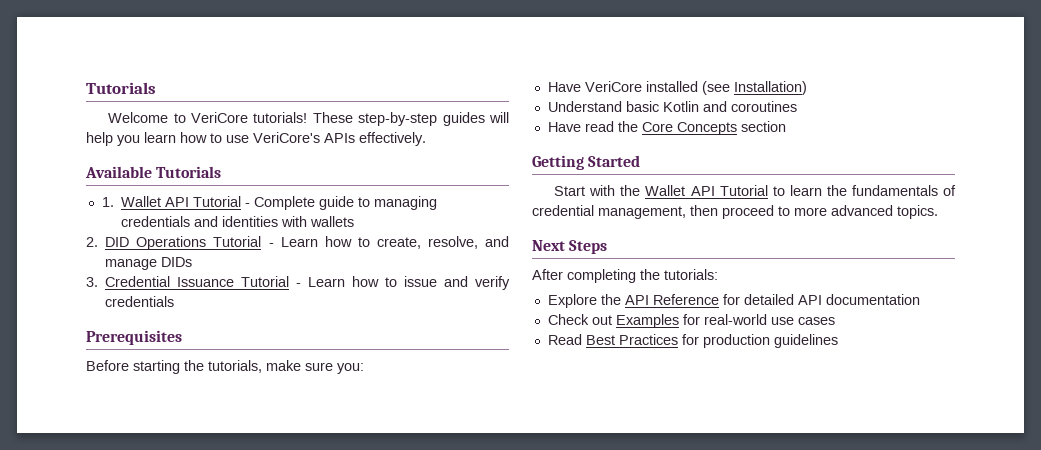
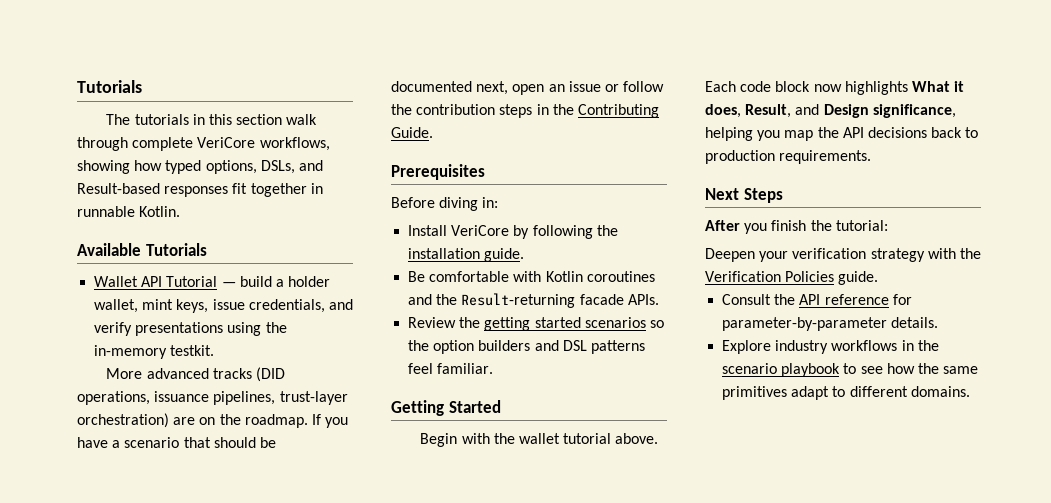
[86,82,156,94] [108,112,509,126] [86,132,426,146] Tutorials // Welcome to VeriCore tutorials! These step-by-step guides will help you learn how to use VeriCore's APIs effectively. -> [77,80,142,93] [106,114,318,125] [77,137,330,151] [77,160,323,174] [77,183,323,197] [77,206,181,217] Tutorials // The tutorials in this section walk through complete VeriCore workflows, showing how typed options, DSLs, and Result-based responses fit together in runnable Kotlin.
[101,196,438,210] [121,216,355,227] [86,236,509,250] [105,257,193,270] [86,276,511,290] [105,296,175,307] [86,330,182,345] [86,360,364,374] [547,81,807,95] [547,101,797,112] [547,121,786,135] 1. Wallet API Tutorial - Complete guide to managing credentials and identities with wallets // 2. DID Operations Tutorial - Learn how to create, resolve, and manage DIDs // 3. Credential Issuance Tutorial - Learn how to issue and verify credentials // Prerequisites // Before starting the tutorials, make sure you: // Have VeriCore installed (see Installation) // Understand basic Kotlin and coroutines // Have read the Core Concepts section -> [94,276,331,287] [94,299,353,313] [94,322,287,336] [94,345,215,359] [106,367,285,382] [77,391,348,405] [77,413,349,428] [77,437,276,448] [391,81,665,95] [391,104,659,118] [391,127,433,138] [391,164,485,180] [391,197,499,211] [408,225,618,239] [408,248,525,262] [408,271,655,282] [408,293,659,308] [408,317,664,331] [408,340,645,354] [408,363,494,374] Wallet API Tutorial — build a holder wallet, mint keys, issue credentials, and verify presentations using the in-memory testkit. // More advanced tracks (DID operations, issuance pipelines, trust-layer orchestration) are on the roadmap. If you have a scenario that should be documented next, open an issue or follow the contribution steps in the Contributing Guide. // Prerequisites // Before diving in: // Install VeriCore by following the installation guide. // Be comfortable with Kotlin coroutines and the Result-returning facade APIs. // Review the getting started scenarios so the option builders and DSL patterns feel familiar.
[554,185,956,196] [532,205,938,219] [532,240,608,254] [532,269,718,283] [547,294,920,308] [547,314,835,328] [547,334,838,348] Start with the Wallet API Tutorial to learn the fundamentals of credential management, then proceed to more advanced topics. // Next Steps // After completing the tutorials: // Explore the API Reference for detailed API documentation // Check out Examples for real-world use cases // Read Best Practices for production guidelines -> [420,433,659,447] [705,81,965,95] [705,104,956,118] [705,127,979,141] [705,150,872,164] [705,188,783,203] [705,220,888,234] [705,248,981,262] [705,271,879,285] [722,294,912,305] [722,317,939,331] [722,340,939,354] [722,363,979,377] [722,386,970,400] Begin with the wallet tutorial above. Each code block now highlights What it does, Result, and Design significance, helping you map the API decisions back to production requirements. // Next Steps // After you finish the tutorial: // Deepen your verification strategy with the Verification Policies guide. // Consult the API reference for parameter-by-parameter details. // Explore industry workflows in the scenario playbook to see how the same primitives adapt to different domains.

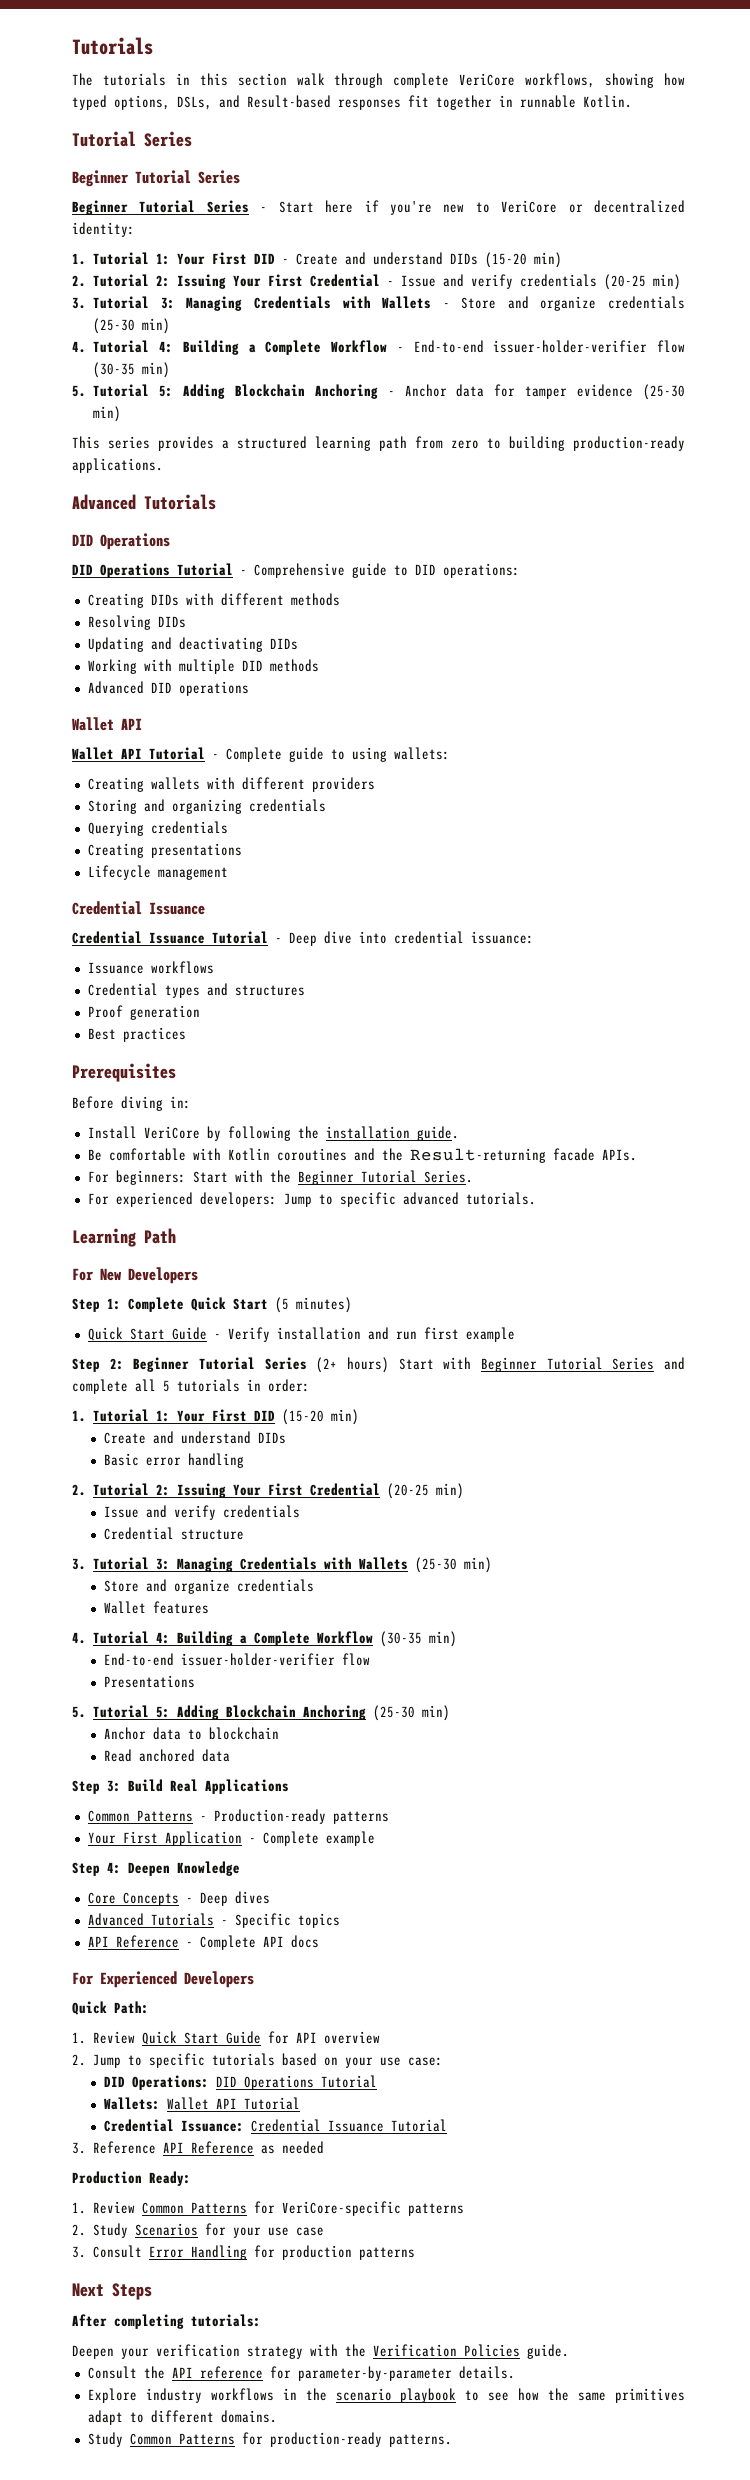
[77,243,207,256] [94,276,331,287] [94,299,353,313] [94,322,287,336] [94,345,215,359] [106,367,285,382] [77,391,348,405] [77,413,349,428] [77,437,276,448] [391,81,665,95] [391,104,659,118] [391,127,433,138] Available Tutorials // Wallet API Tutorial — build a holder wallet, mint keys, issue credentials, and verify presentations using the in-memory testkit. // More advanced tracks (DID operations, issuance pipelines, trust-layer orchestration) are on the roadmap. If you have a scenario that should be documented next, open an issue or follow the contribution steps in the Contributing Guide. -> [72,131,192,147] [72,170,240,187] [72,200,686,215] [72,222,135,237] [72,252,563,268] [72,274,682,290] [72,296,685,311] [93,318,171,334] [72,340,685,355] [93,362,171,378] [72,384,685,400] [93,406,122,422] [72,436,685,451] [72,458,163,473] [72,494,216,510] [72,533,170,550] [72,563,520,578] [87,593,340,608] [87,615,186,630] [87,637,298,652] [87,659,319,674] [87,681,249,696] [72,717,142,731] [72,747,450,762] [87,777,375,792] [87,799,326,814] [87,821,228,836] [87,843,242,858] [87,865,228,880] [72,901,205,915] [72,931,534,946] [87,961,214,974] [87,983,305,998] [87,1005,200,1020] [87,1027,186,1042] Tutorial Series // Beginner Tutorial Series // Beginner Tutorial Series - Start here if you're new to VeriCore or decentralized identity: // 1. Tutorial 1: Your First DID - Create and understand DIDs (15-20 min) // 2. Tutorial 2: Issuing Your First Credential - Issue and verify credentials (20-25 min) // 3. Tutorial 3: Managing Credentials with Wallets - Store and organize credentials (25-30 min) // 4. Tutorial 4: Building a Complete Workflow - End-to-end issuer-holder-verifier flow (30-35 min) // 5. Tutorial 5: Adding Blockchain Anchoring - Anchor data for tamper evidence (25-30 min) // This series provides a structured learning path from zero to building production-ready applications. // Advanced Tutorials // DID Operations // DID Operations Tutorial - Comprehensive guide to DID operations: // Creating DIDs with different methods // Resolving DIDs // Updating and deactivating DIDs // Working with multiple DID methods // Advanced DID operations // Wallet API // Wallet API Tutorial - Complete guide to using wallets: // Creating wallets with different providers // Storing and organizing credentials // Querying credentials // Creating presentations // Lifecycle management // Credential Issuance // Credential Issuance Tutorial - Deep dive into credential issuance: // Issuance workflows // Credential types and structures // Proof generation // Best practices
[408,317,664,331] [408,340,645,354] [408,363,494,374] [391,400,501,416] [420,433,659,447] [705,81,965,95] [705,104,956,118] [705,127,979,141] [705,150,872,164] Review the getting started scenarios so the option builders and DSL patterns feel familiar. // Getting Started // Begin with the wallet tutorial above. Each code block now highlights What it does, Result, and Design significance, helping you map the API decisions back to production requirements. -> [87,1170,473,1185] [87,1192,536,1207] [72,1228,176,1247] [72,1267,198,1284] [72,1297,352,1313] [87,1327,515,1342] [72,1357,685,1373] [72,1379,310,1394] [72,1409,360,1425] [104,1431,287,1444] [104,1453,245,1468] [72,1483,465,1499] [104,1505,301,1520] [104,1527,245,1540] [72,1557,493,1573] [104,1579,315,1594] [104,1601,210,1614] [72,1631,458,1647] [104,1653,371,1666] [104,1675,196,1688] [72,1705,451,1721] [104,1727,280,1740] [104,1749,231,1762] [72,1779,289,1794] [87,1809,389,1824] [87,1831,375,1846] [72,1861,240,1876] [87,1891,270,1906] [87,1913,340,1928] [87,1935,319,1950] [72,1971,254,1988] [72,2001,149,2015] [72,2031,381,2045] [72,2053,444,2068] [104,2075,378,2090] [104,2097,301,2110] [104,2119,448,2132] [72,2141,325,2154] [72,2171,191,2186] [72,2201,465,2216] [72,2223,325,2238] [72,2245,416,2260] For beginners: Start with the Beginner Tutorial Series. // For experienced developers: Jump to specific advanced tutorials. // Learning Path // For New Developers // Step 1: Complete Quick Start (5 minutes) // Quick Start Guide - Verify installation and run first example // Step 2: Beginner Tutorial Series (2+ hours) Start with Beginner Tutorial Series and complete all 5 tutorials in order: // 1. Tutorial 1: Your First DID (15-20 min) // Create and understand DIDs // Basic error handling // 2. Tutorial 2: Issuing Your First Credential (20-25 min) // Issue and verify credentials // Credential structure // 3. Tutorial 3: Managing Credentials with Wallets (25-30 min) // Store and organize credentials // Wallet features // 4. Tutorial 4: Building a Complete Workflow (30-35 min) // End-to-end issuer-holder-verifier flow // Presentations // 5. Tutorial 5: Adding Blockchain Anchoring (25-30 min) // Anchor data to blockchain // Read anchored data // Step 3: Build Real Applications // Common Patterns - Production-ready patterns // Your First Application - Complete example // Step 4: Deepen Knowledge // Core Concepts - Deep dives // Advanced Tutorials - Specific topics // API Reference - Complete API docs // For Experienced Developers // Quick Path: // 1. Review Quick Start Guide for API overview // 2. Jump to specific tutorials based on your use case: // DID Operations: DID Operations Tutorial // Wallets: Wallet API Tutorial // Credential Issuance: Credential Issuance Tutorial // 3. Reference API Reference as needed // Production Ready: // 1. Review Common Patterns for VeriCore-specific patterns // 2. Study Scenarios for your use case // 3. Consult Error Handling for production patterns
[744,220,888,234] you finish the tutorial: -> [114,2314,261,2329] completing tutorials:
(970, 391) none -> [87,2432,452,2447] // Study Common Patterns for production-ready patterns.

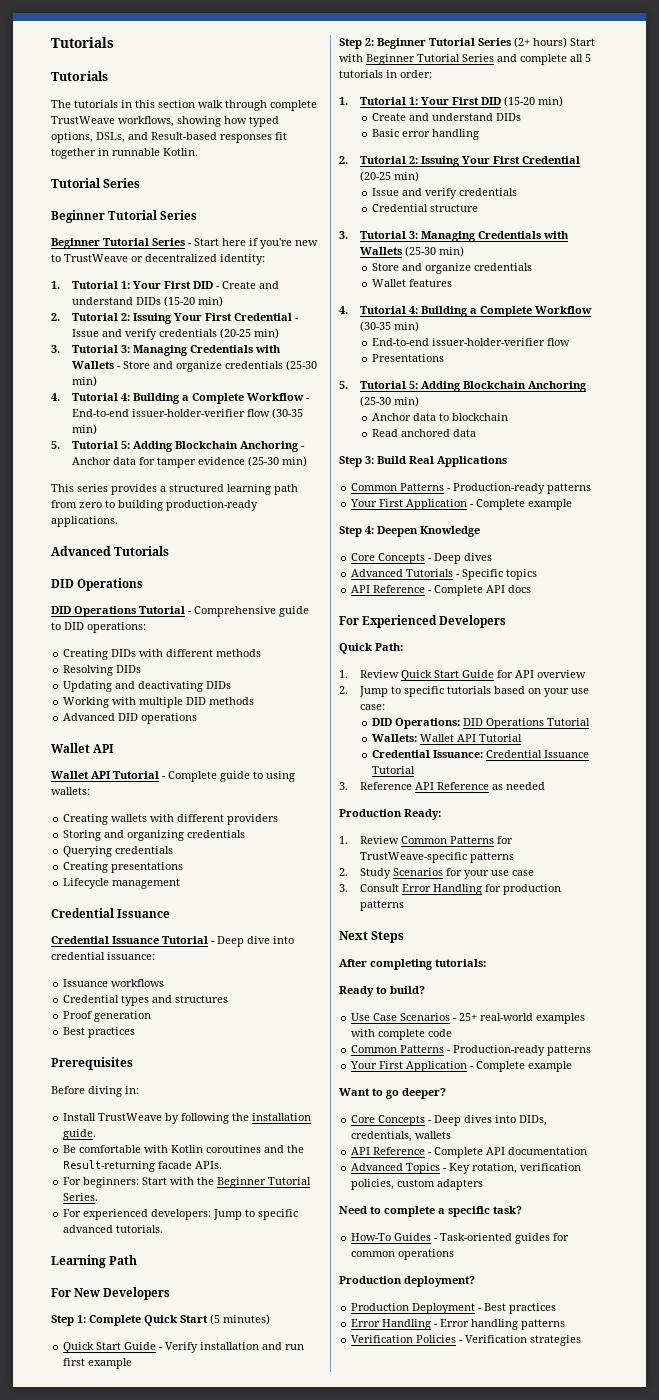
[72,37,153,55] Tutorials -> [51,37,114,48] [51,71,108,81] Tutorials // Tutorials
[459,73,516,86] VeriCore -> [51,116,115,124] TrustWeave
[501,200,558,213] VeriCore -> [64,254,128,262] TrustWeave
[143,1126,200,1139] VeriCore -> [98,1113,163,1121] TrustWeave
[282,2201,402,2216] VeriCore-specific -> [360,852,468,863] TrustWeave-specific
[72,2344,569,2359] [87,2366,515,2381] [87,2388,685,2403] [87,2410,277,2425] [87,2432,452,2447] Deepen your verification strategy with the Verification Policies guide. // Consult the API reference for parameter-by-parameter details. // Explore industry workflows in the scenario playbook to see how the same primitives adapt to different domains. // Study Common Patterns for production-ready patterns. -> [339,986,425,997] [351,1013,586,1024] [351,1029,453,1040] [351,1045,592,1056] [350,1061,573,1072] [339,1088,446,1099] [351,1115,548,1126] [351,1131,452,1142] [351,1147,588,1158] [351,1163,582,1174] [351,1179,484,1190] [339,1206,522,1217] [351,1233,570,1244] [351,1249,455,1260] [339,1276,475,1287] [351,1303,557,1314] [351,1319,566,1330] [351,1335,582,1346] Ready to build? // Use Case Scenarios - 25+ real-world examples with complete code // Common Patterns - Production-ready patterns // Your First Application - Complete example // Want to go deeper? // Core Concepts - Deep dives into DIDs, credentials, wallets // API Reference - Complete API documentation // Advanced Topics - Key rotation, verification policies, custom adapters // Need to complete a specific task? // How-To Guides - Task-oriented guides for common operations // Production deployment? // Production Deployment - Best practices // Error Handling - Error handling patterns // Verification Policies - Verification strategies

